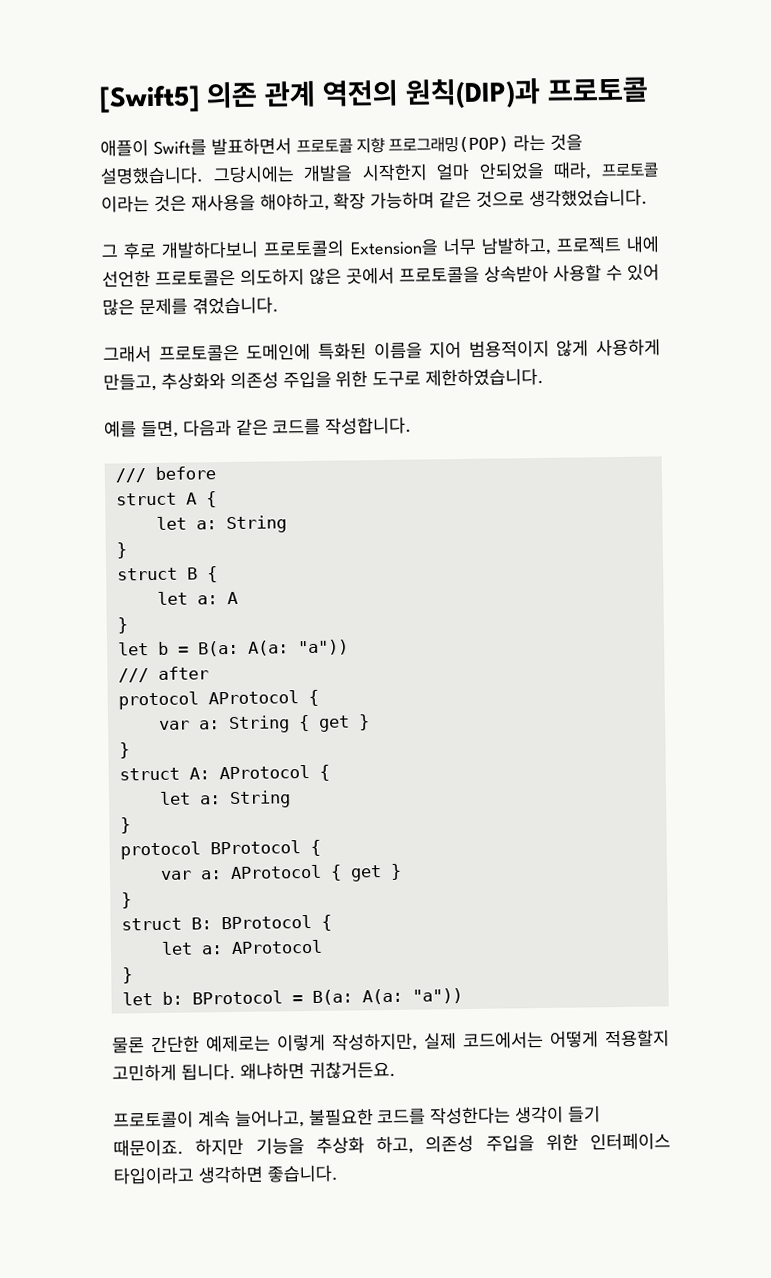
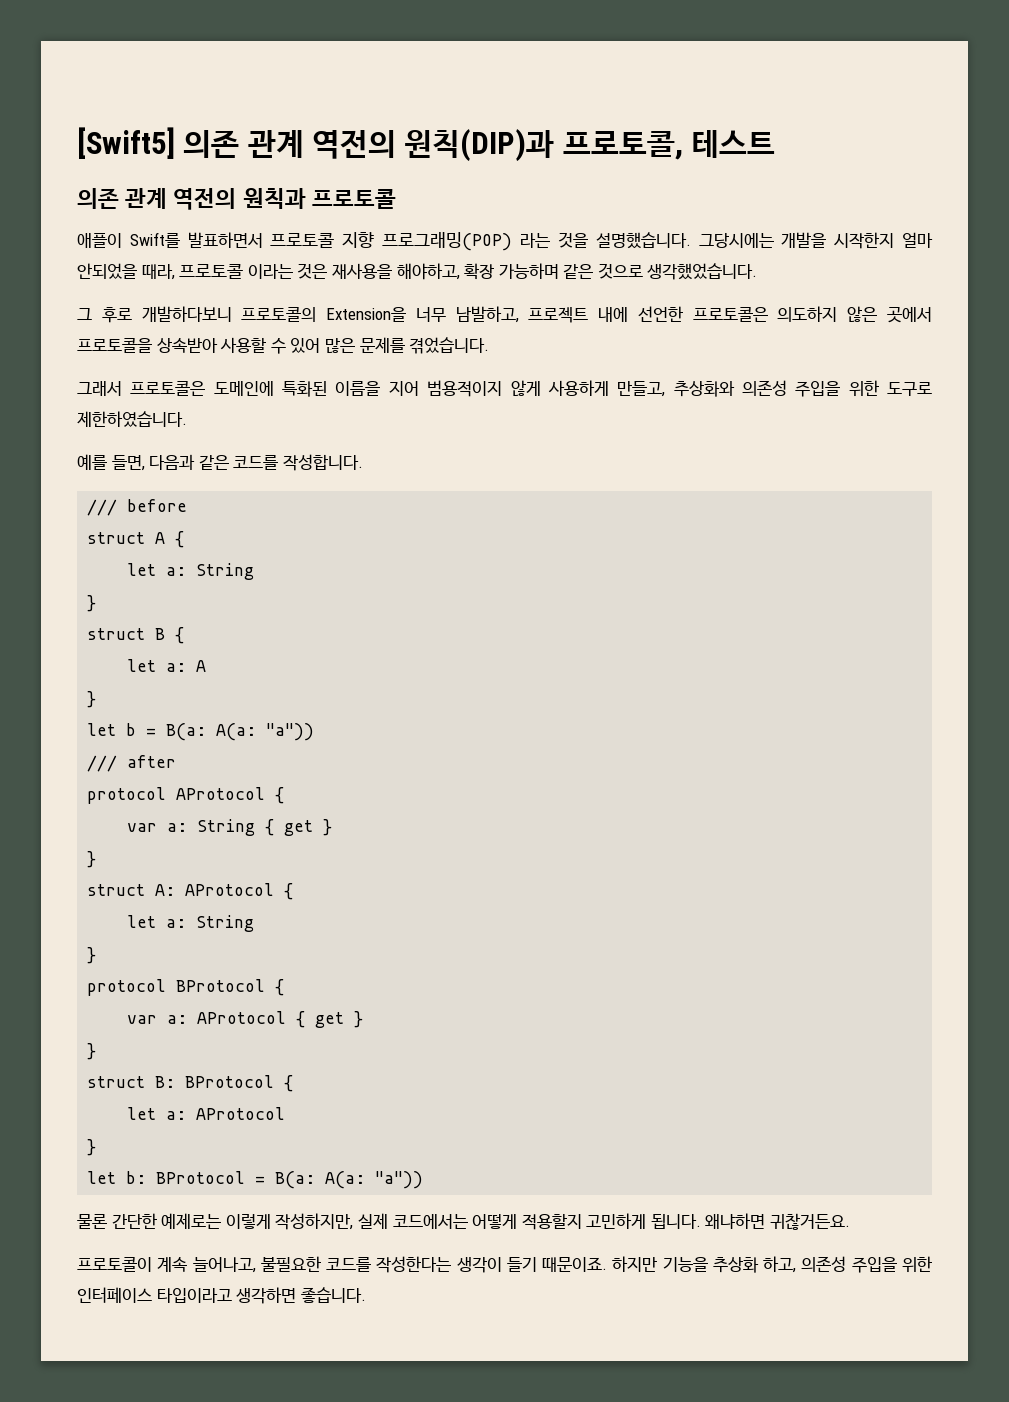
(541, 93) none -> [562,130,776,160] [77,188,306,210] 프로토콜, 테스트 // 의존 관계 역전의 원칙과

